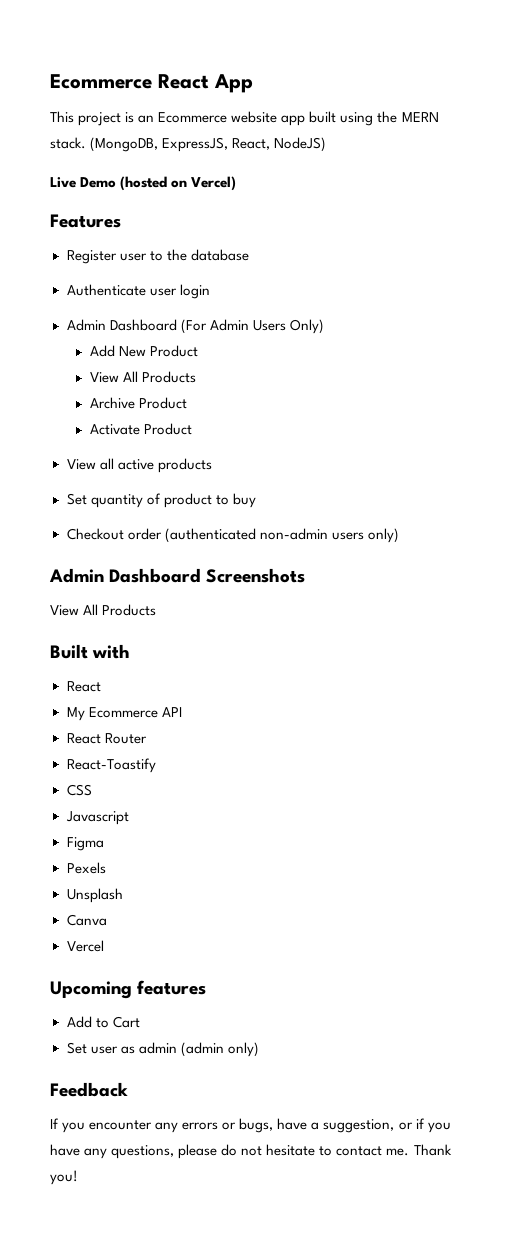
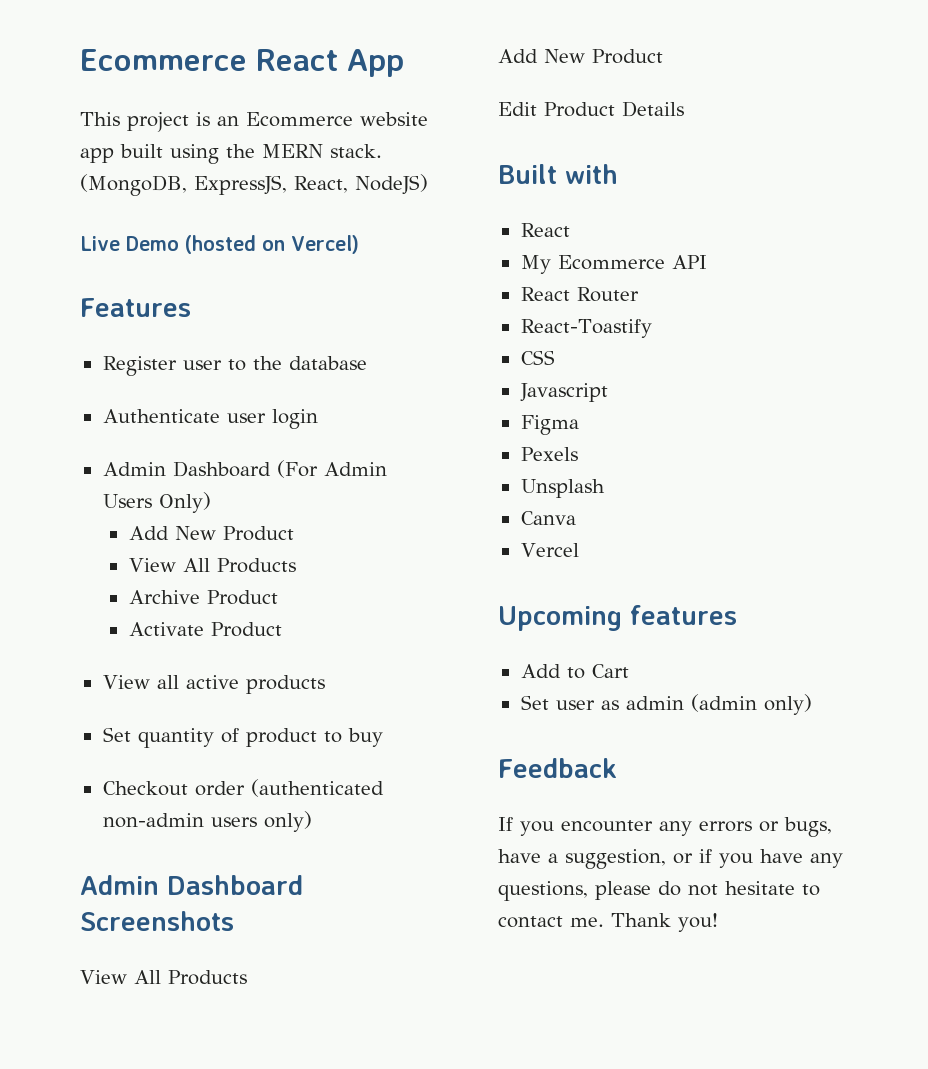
(157, 610) none -> [498,49,663,64] [498,101,684,117] // Add New Product // Edit Product Details

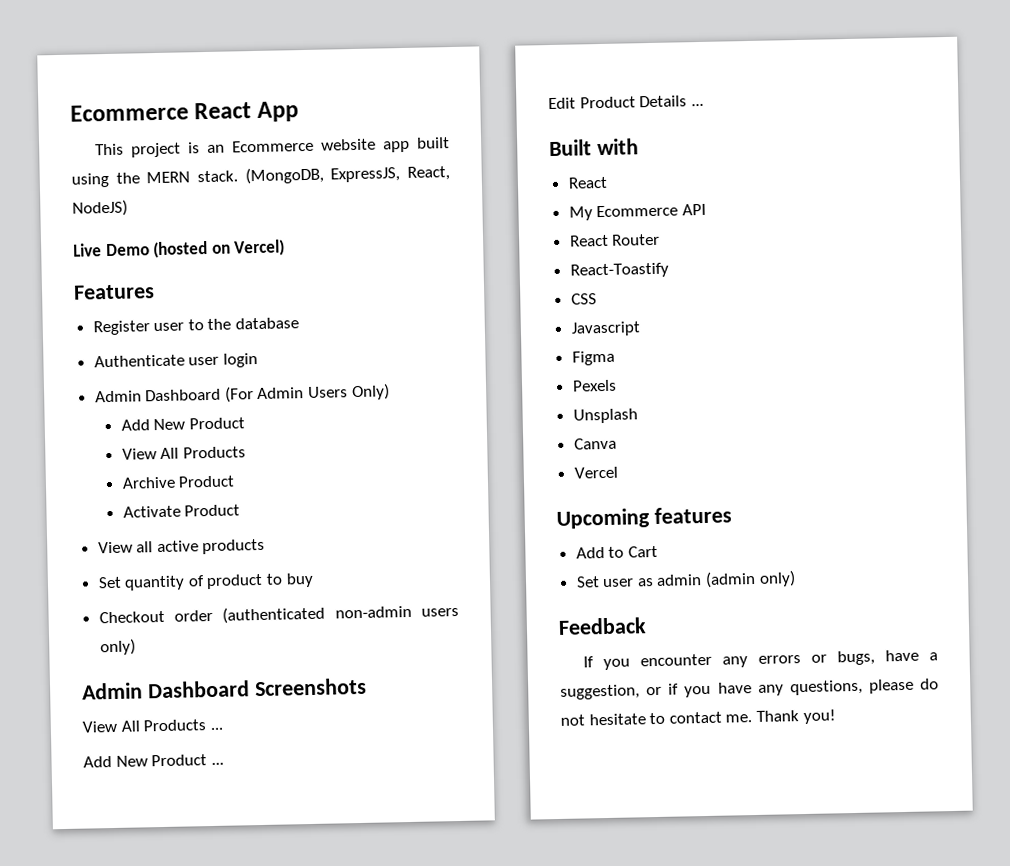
[498,49,663,64] // Add New Product -> [209,727,223,731] [83,754,224,768] ... // Add New Product ...
(684, 109) none -> [690,103,704,107] ...

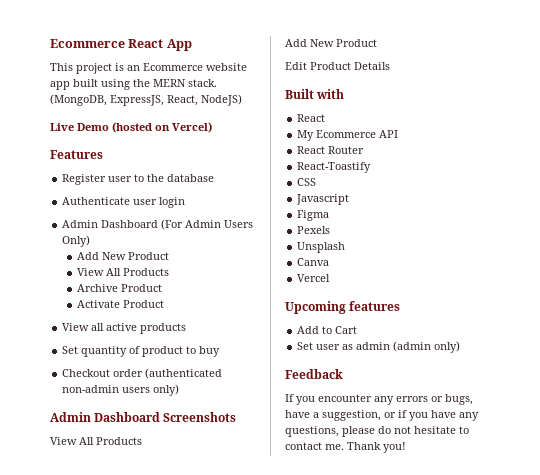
[209,727,223,731] [83,754,224,768] ... // Add New Product ... -> [285,39,377,47] // Add New Product
[690,103,704,107] ... -> (390, 66) none

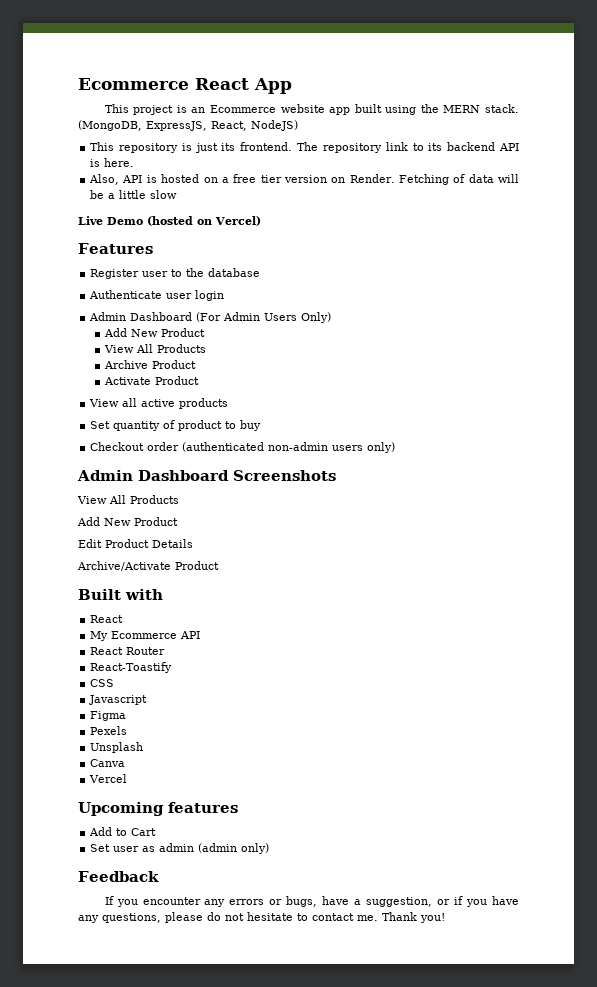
(242, 100) none -> [90,142,519,153] [90,158,135,167] [89,174,519,185] [90,190,178,199] // This repository is just its frontend. The repository link to its backend API is here. // Also, API is hosted on a free tier version on Render. Fetching of data will be a little slow
(390, 66) none -> [77,561,219,571] // Archive/Activate Product

